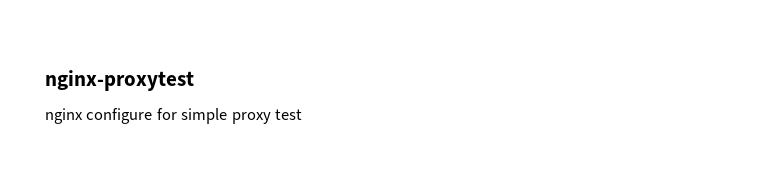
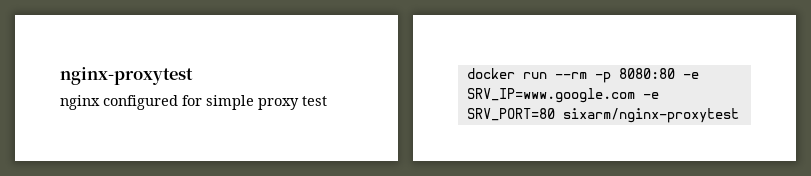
[86,108,153,124] configure -> [103,95,178,110] configured
(303, 114) none -> [466,68,699,83] [466,88,659,103] [466,108,739,123] // docker run --rm -p 8080:80 -e SRV_IP=www.google.com -e SRV_PORT=80 sixarm/nginx-proxytest

